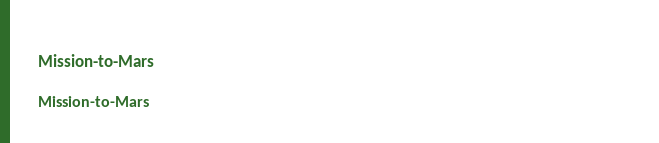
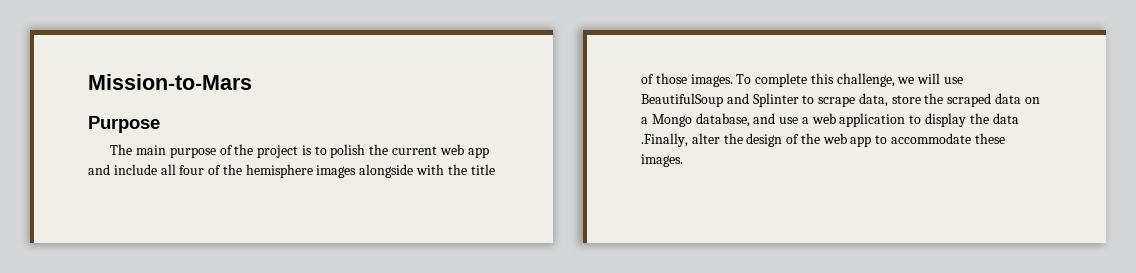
[38,96,149,107] Mission-to-Mars -> [88,116,160,133] [110,144,489,158] [88,164,495,178] [641,73,964,87] [641,93,1040,107] [641,113,1019,127] [641,133,1005,147] [641,154,683,167] Purpose // The main purpose of the project is to polish the current web app and include all four of the hemisphere images alongside with the title of those images. To complete this challenge, we will use BeautifulSoup and Splinter to scrape data, store the scraped data on a Mongo database, and use a web application to display the data .Finally, alter the design of the web app to accommodate these images.

